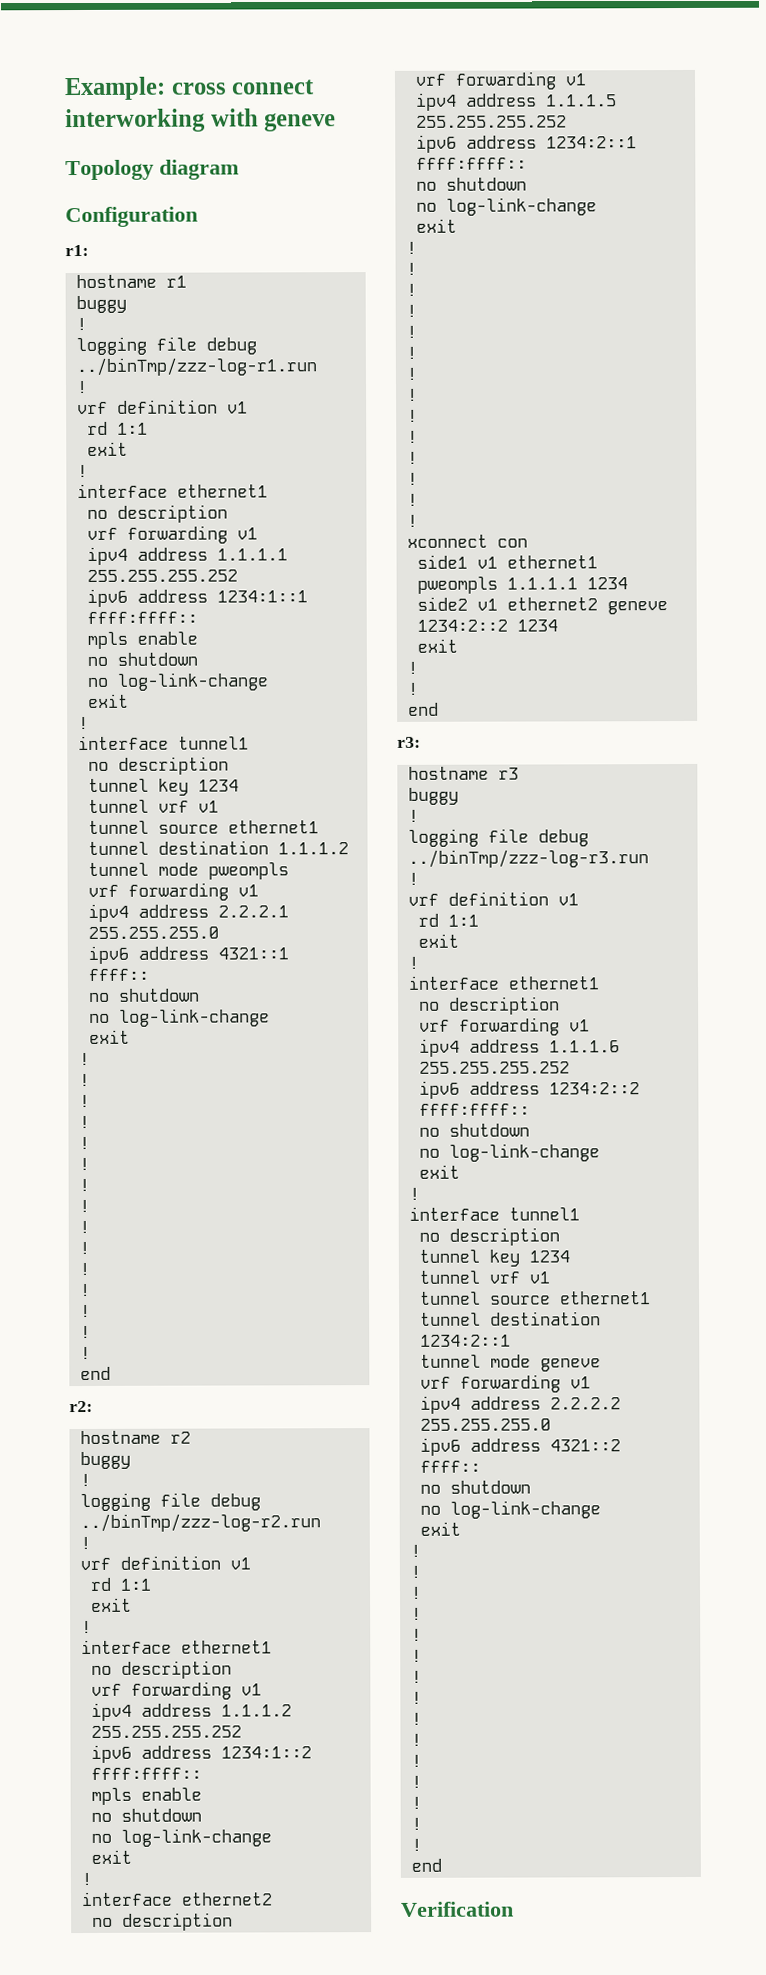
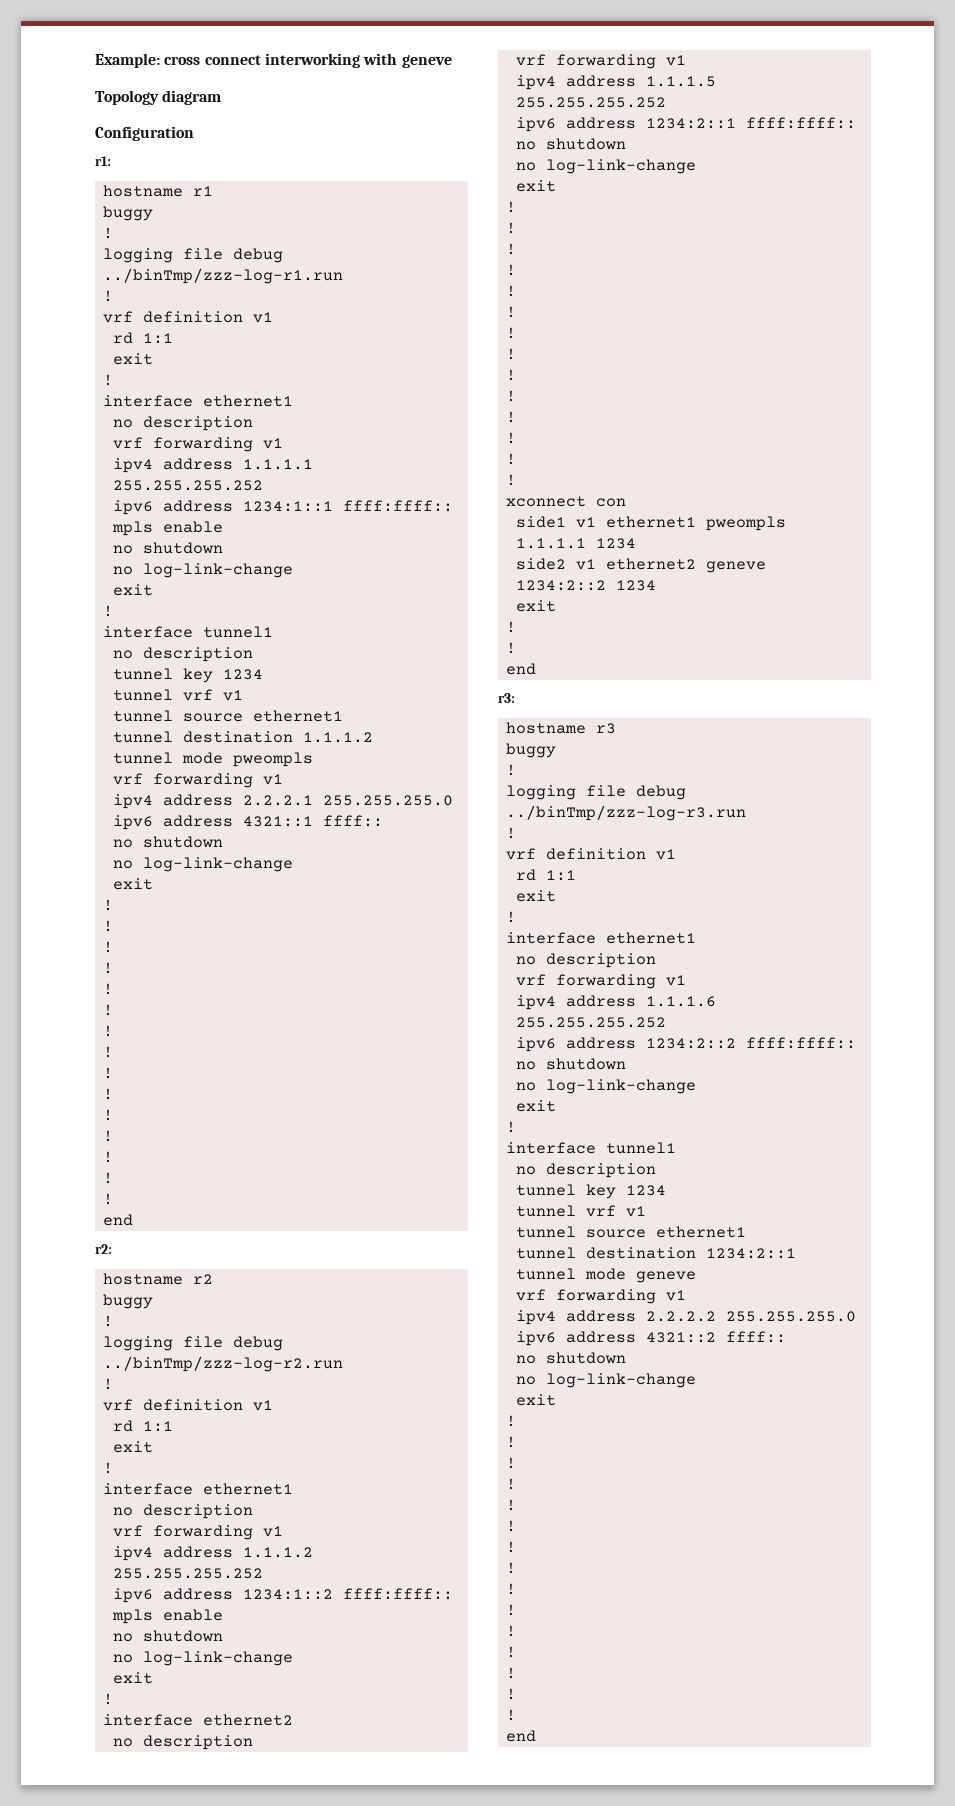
[401,1901,514,1917] // Verification -> (537, 1736) none

